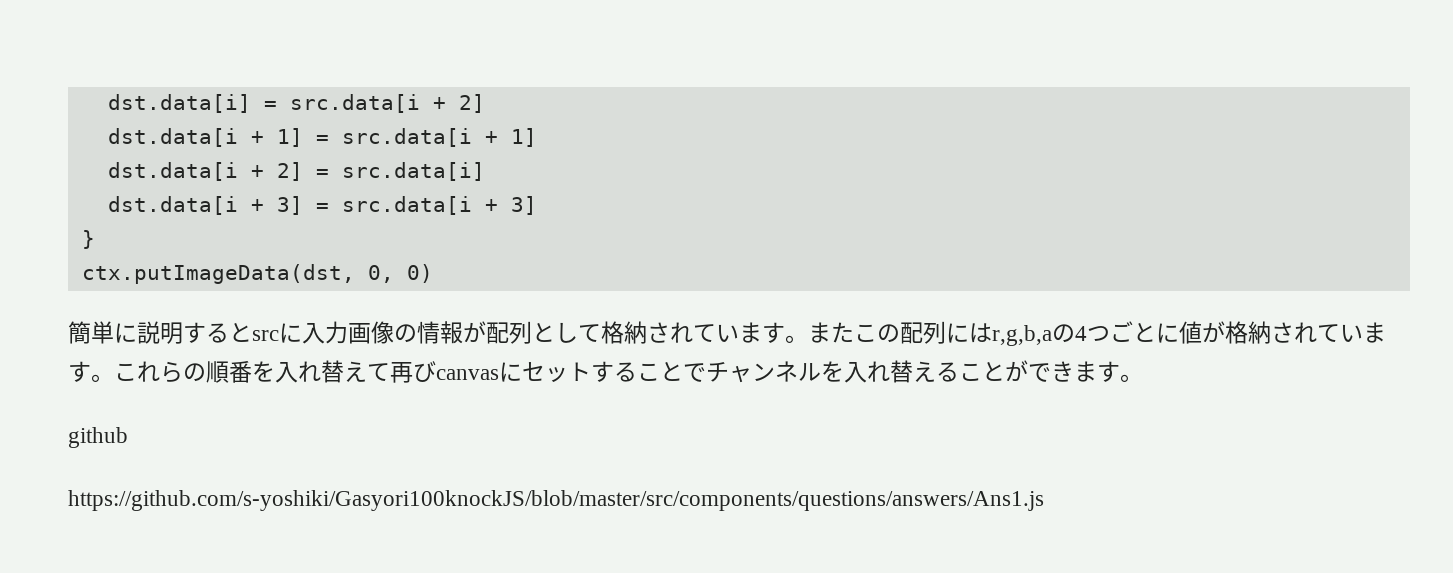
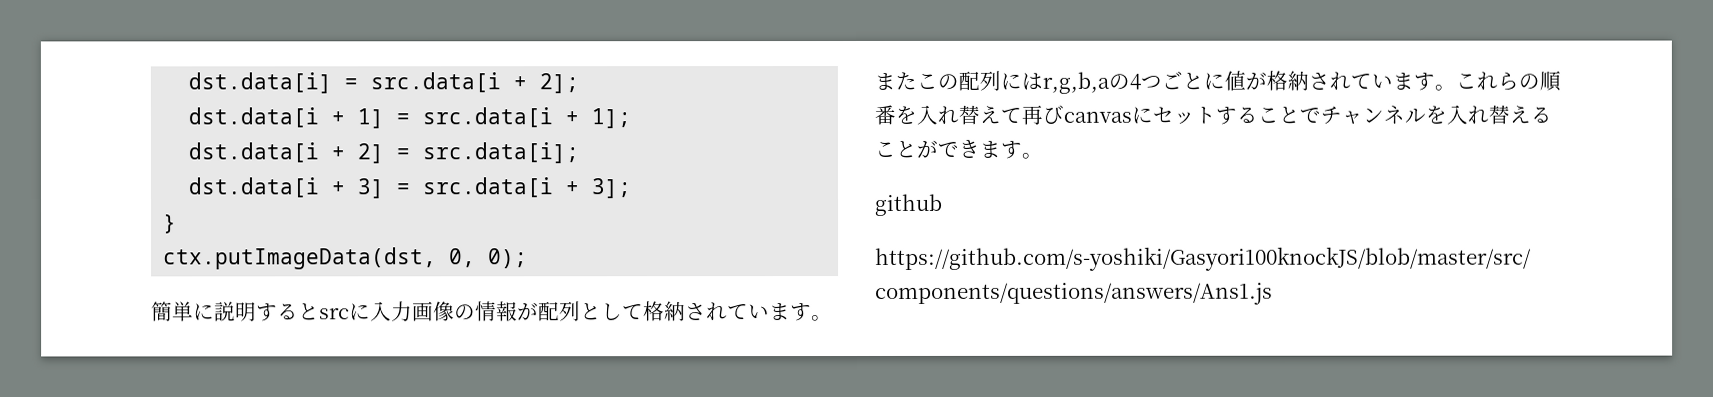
[458,94,485,113] 2] -> [539,73,580,94] 2];
[510,128,537,147] 1] -> [591,108,632,129] 1];
[341,162,485,181] src.data[i] -> [422,142,580,164] src.data[i];
[510,196,537,215] 3] -> [591,178,632,199] 3];
[406,264,433,283] 0) -> [488,248,529,269] 0);

